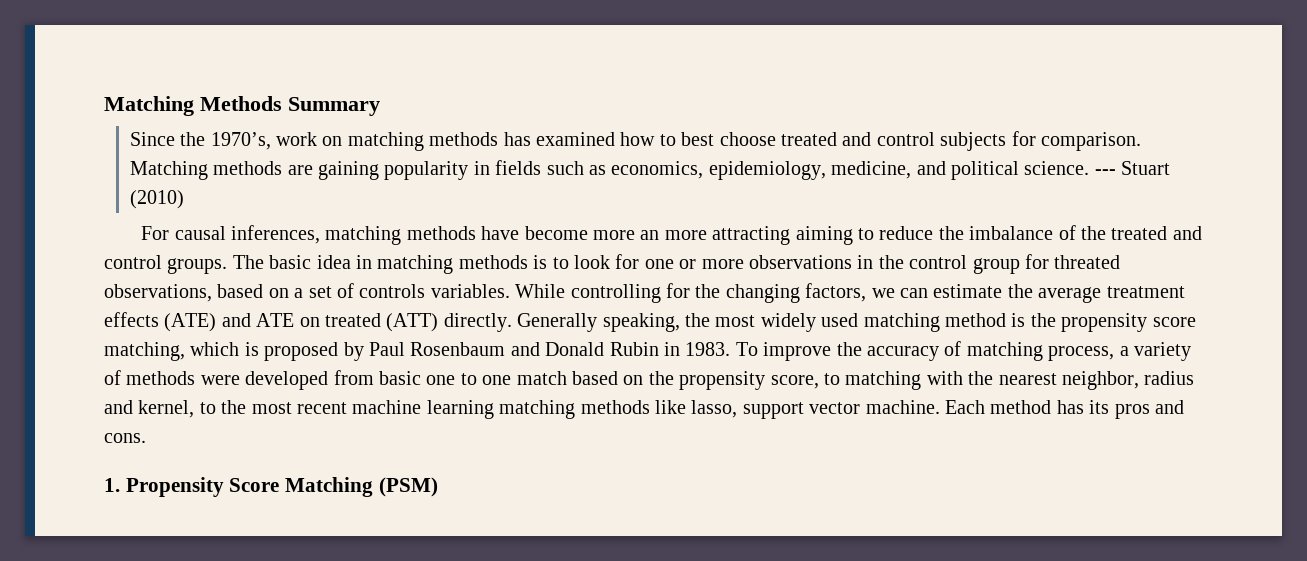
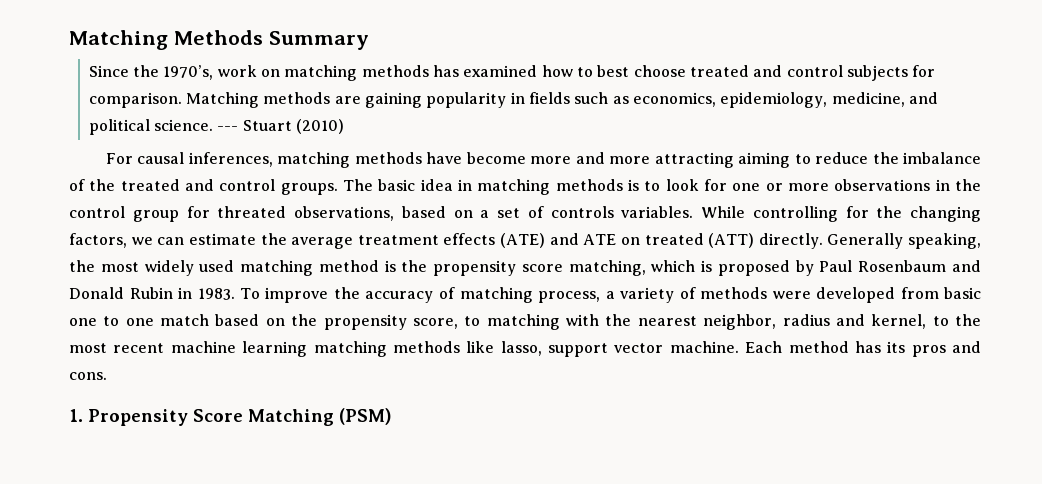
[640,230,660,240] an -> [575,152,605,164] and

